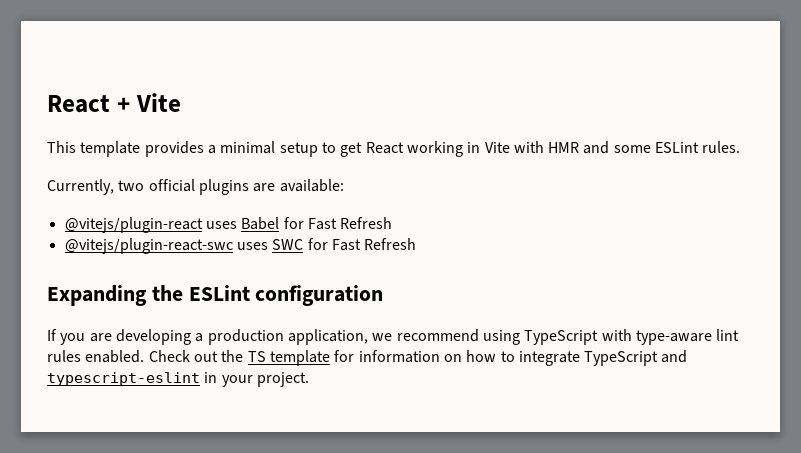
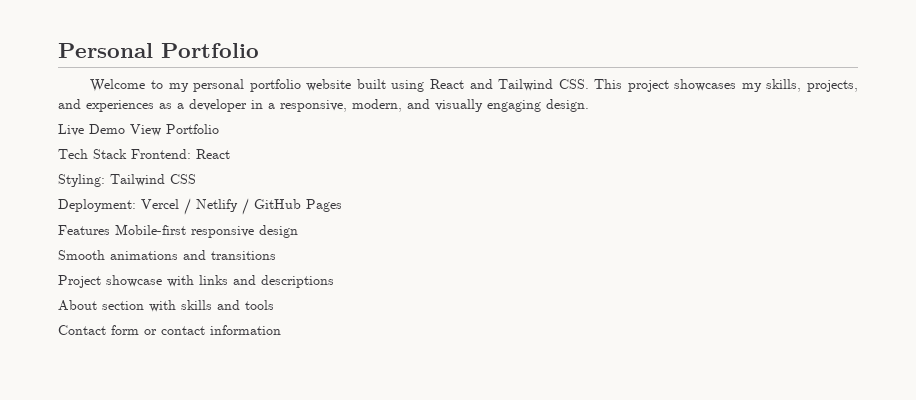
[47,93,181,113] [47,141,741,157] [47,179,344,195] [64,217,393,233] [64,238,417,254] [47,285,384,306] [47,329,740,345] [47,350,688,366] [47,372,309,387] React + Vite // This template provides a minimal setup to get React working in Vite with HMR and some ESLint rules. // Currently, two official plugins are available: // @vitejs/plugin-react uses Babel for Fast Refresh // @vitejs/plugin-react-swc uses SWC for Fast Refresh // Expanding the ESLint configuration // If you are developing a production application, we recommend using TypeScript with type-aware lint rules enabled. Check out the TS template for information on how to integrate TypeScript and typescript-eslint in your project. -> [58,43,259,58] [90,79,859,92] [58,99,589,112] [58,124,219,136] [58,149,230,159] [58,174,196,187] [58,198,342,215] [58,224,298,238] [58,250,276,260] [58,275,334,288] [58,300,274,312] [58,325,281,335] Personal Portfolio // Welcome to my personal portfolio website built using React and Tailwind CSS. This project showcases my skills, projects, and experiences as a developer in a responsive, modern, and visually engaging design. // Live Demo View Portfolio // Tech Stack Frontend: React // Styling: Tailwind CSS // Deployment: Vercel / Netlify / GitHub Pages // Features Mobile-first responsive design // Smooth animations and transitions // Project showcase with links and descriptions // About section with skills and tools // Contact form or contact information

